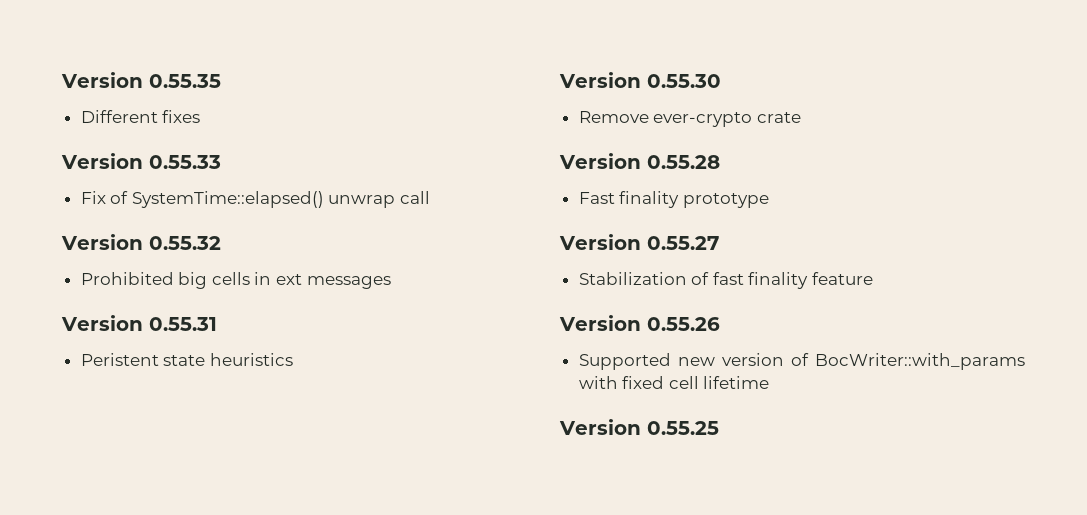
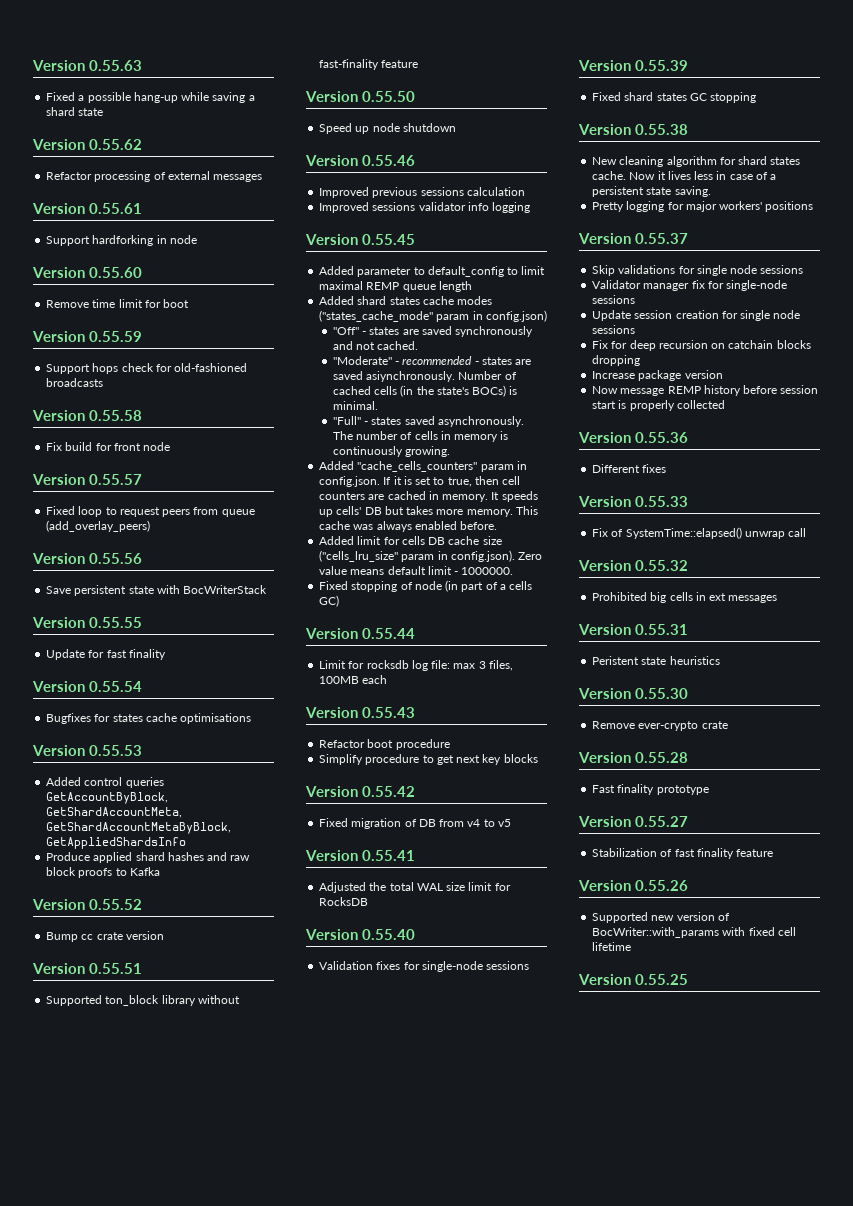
[61,72,221,88] Version 0.55.35 -> [32,60,143,71] [46,92,255,103] [46,107,104,116] [32,139,143,150] [46,171,263,182] [32,203,143,214] [46,235,197,246] [32,267,143,278] [46,299,190,308] [32,331,143,342] [46,363,248,374] [46,378,104,387] [32,410,143,421] [46,442,171,451] [32,474,143,485] [46,506,255,517] [46,520,151,532] [32,553,143,564] [46,585,268,596] [32,617,143,628] [46,649,166,660] [32,681,143,692] [46,713,252,724] [32,745,143,756] [46,777,164,788] [46,792,169,804] [46,807,183,818] [46,822,232,834] [46,837,187,849] [46,852,251,863] [46,867,160,878] [32,899,143,910] [46,931,164,942] [32,963,143,974] [46,995,240,1006] [319,59,419,70] [305,91,416,102] [319,123,456,134] [305,155,416,166] [319,187,525,198] [319,202,531,213] [305,234,416,245] [319,266,546,277] [319,281,472,292] [319,296,493,305] [319,310,547,322] [332,326,534,337] [332,341,419,350] [332,356,532,365] [332,371,517,382] [332,385,518,397] [332,401,378,410] [332,416,524,427] [332,431,509,442] [332,446,451,457] [319,461,527,472] [319,476,521,487] [319,491,538,502] [319,506,538,517] [319,521,498,532] [319,536,502,545] [319,550,543,562] [319,566,514,575] [319,580,533,592] [319,595,340,607] [305,628,416,639] [319,660,513,671] [319,675,388,684] [305,707,416,718] [319,739,450,750] [319,754,538,765] [305,786,416,797] [319,818,511,829] [305,850,416,861] [319,882,511,893] [319,897,369,906] [305,929,416,940] [319,961,530,972] [578,60,689,71] [592,92,757,103] [578,124,689,135] [592,156,801,167] [592,171,777,180] [592,186,711,197] [592,201,814,212] [578,233,689,244] [592,265,804,276] [592,280,788,291] [592,295,636,304] [592,310,801,321] [592,325,636,334] [592,340,811,351] [592,355,641,366] [592,370,723,381] [592,385,819,396] [592,400,725,411] [578,432,689,443] Version 0.55.63 // Fixed a possible hang-up while saving a shard state // Version 0.55.62 // Refactor processing of external messages // Version 0.55.61 // Support hardforking in node // Version 0.55.60 // Remove time limit for boot // Version 0.55.59 // Support hops check for old-fashioned broadcasts // Version 0.55.58 // Fix build for front node // Version 0.55.57 // Fixed loop to request peers from queue (add_overlay_peers) // Version 0.55.56 // Save persistent state with BocWriterStack // Version 0.55.55 // Update for fast finality // Version 0.55.54 // Bugfixes for states cache optimisations // Version 0.55.53 // Added control queries GetAccountByBlock, GetShardAccountMeta, GetShardAccountMetaByBlock, GetAppliedShardsInfo // Produce applied shard hashes and raw block proofs to Kafka // Version 0.55.52 // Bump cc crate version // Version 0.55.51 // Supported ton_block library without fast-finality feature // Version 0.55.50 // Speed up node shutdown // Version 0.55.46 // Improved previous sessions calculation // Improved sessions validator info logging // Version 0.55.45 // Added parameter to default_config to limit maximal REMP queue length // Added shard states cache modes ("states_cache_mode" param in config.json) // "Off" - states are saved synchronously and not cached. // "Moderate" - recommended - states are saved asiynchronously. Number of cached cells (in the state's BOCs) is minimal. // "Full" - states saved asynchronously. The number of cells in memory is continuously growing. // Added "cache_cells_counters" param in config.json. If it is set to true, then cell counters are cached in memory. It speeds up cells' DB but takes more memory. This cache was always enabled before. // Added limit for cells DB cache size ("cells_lru_size" param in config.json). Zero value means default limit - 1000000. // Fixed stopping of node (in part of a cells GC) // Version 0.55.44 // Limit for rocksdb log file: max 3 files, 100MB each // Version 0.55.43 // Refactor boot procedure // Simplify procedure to get next key blocks // Version 0.55.42 // Fixed migration of DB from v4 to v5 // Version 0.55.41 // Adjusted the total WAL size limit for RocksDB // Version 0.55.40 // Validation fixes for single-node sessions // Version 0.55.39 // Fixed shard states GC stopping // Version 0.55.38 // New cleaning algorithm for shard states cache. Now it lives less in case of a persistent state saving. // Pretty logging for major workers' positions // Version 0.55.37 // Skip validations for single node sessions // Validator manager fix for single-node sessions // Update session creation for single node sessions // Fix for deep recursion on catchain blocks dropping // Increase package version // Now message REMP history before session start is properly collected // Version 0.55.36

